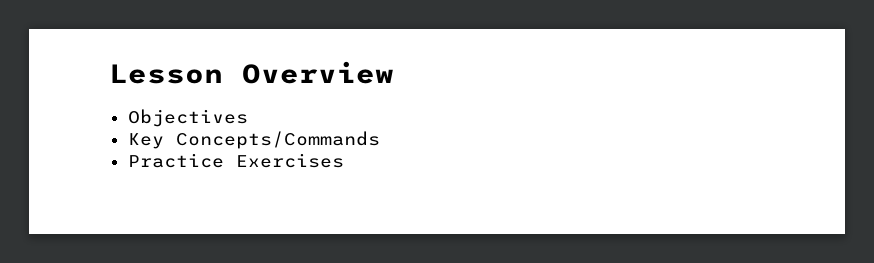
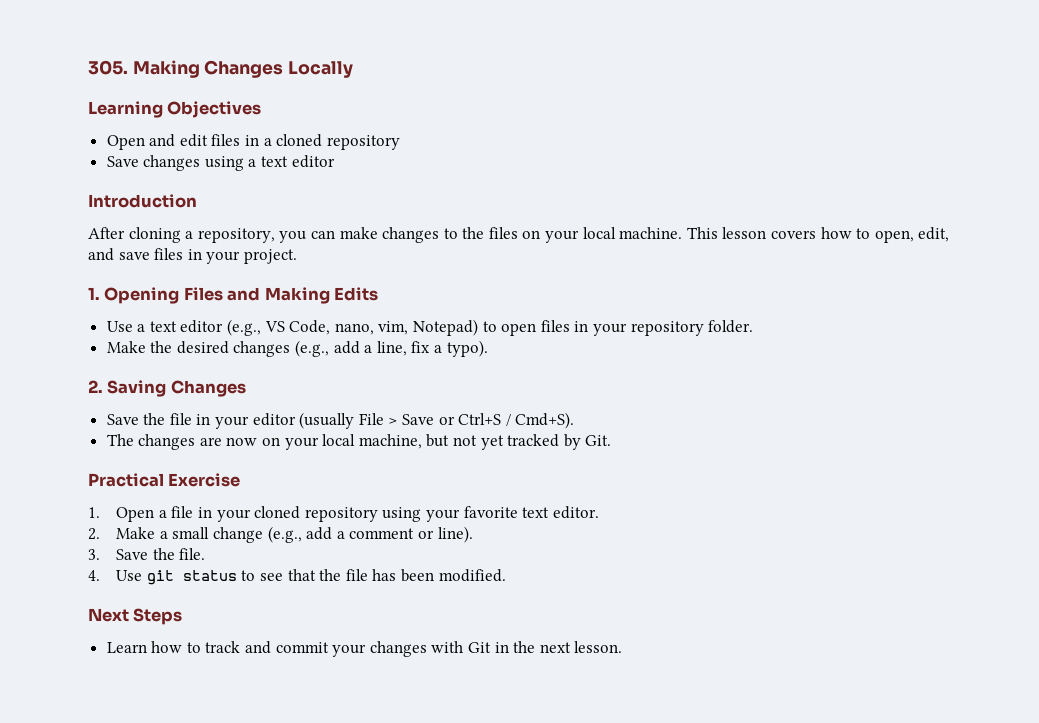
[109,61,394,84] [127,109,248,127] [127,131,380,149] [127,153,344,168] Lesson Overview // Objectives // Key Concepts/Commands // Practice Exercises -> [88,60,354,78] [88,101,262,118] [106,134,400,150] [106,155,335,171] [88,194,197,208] [88,227,950,243] [88,248,297,264] [88,287,379,304] [106,319,754,336] [106,340,488,357] [88,380,246,397] [106,412,575,429] [106,434,612,450] [88,473,241,487] [88,506,599,522] [88,526,473,543] [88,548,206,560] [88,569,506,585] [88,608,183,625] [106,641,623,657] 305. Making Changes Locally // Learning Objectives // Open and edit files in a cloned repository // Save changes using a text editor // Introduction // After cloning a repository, you can make changes to the files on your local machine. This lesson covers how to open, edit, and save files in your project. // 1. Opening Files and Making Edits // Use a text editor (e.g., VS Code, nano, vim, Notepad) to open files in your repository folder. // Make the desired changes (e.g., add a line, fix a typo). // 2. Saving Changes // Save the file in your editor (usually File > Save or Ctrl+S / Cmd+S). // The changes are now on your local machine, but not yet tracked by Git. // Practical Exercise // 1. Open a file in your cloned repository using your favorite text editor. // 2. Make a small change (e.g., add a comment or line). // 3. Save the file. // 4. Use git status to see that the file has been modified. // Next Steps // Learn how to track and commit your changes with Git in the next lesson.

